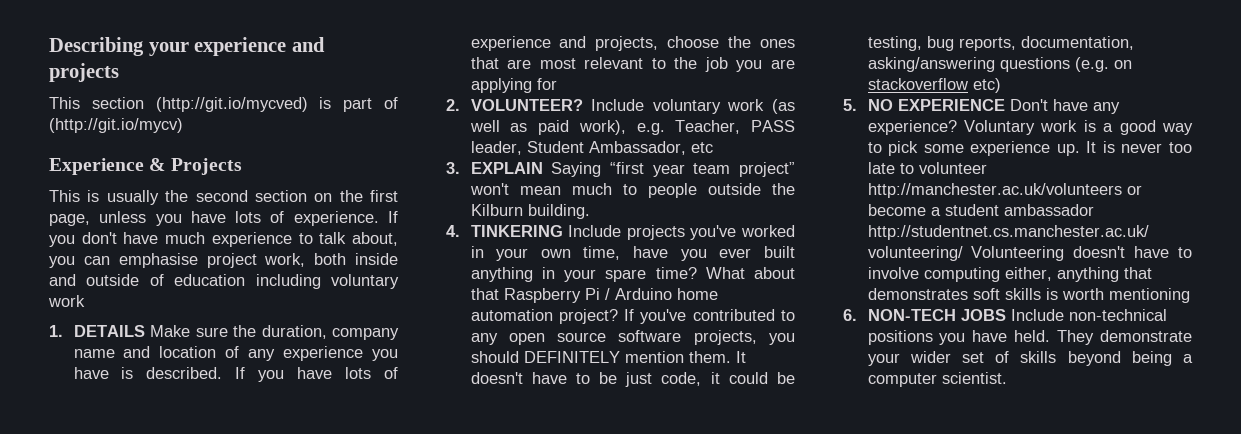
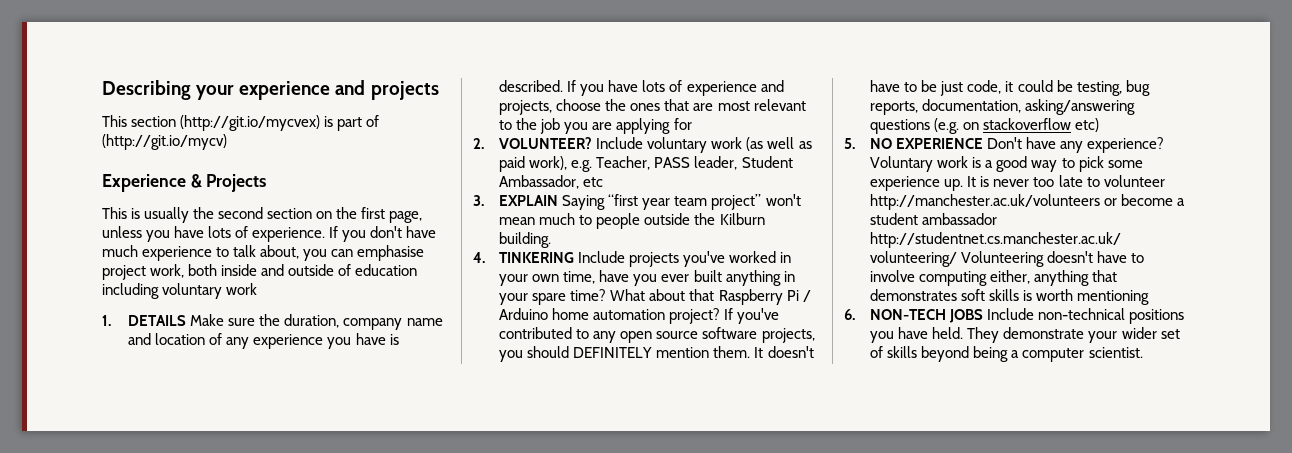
[155,97,308,112] (http://git.io/mycved) -> [180,115,321,131] (http://git.io/mycvex)

